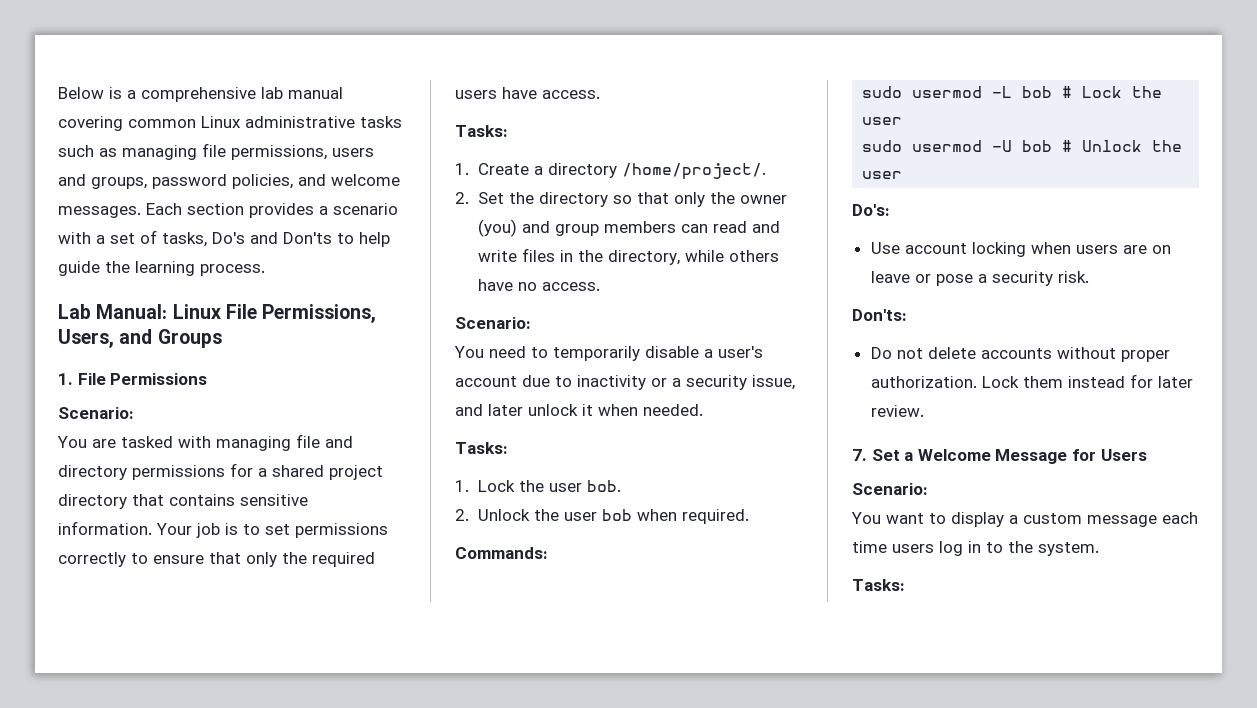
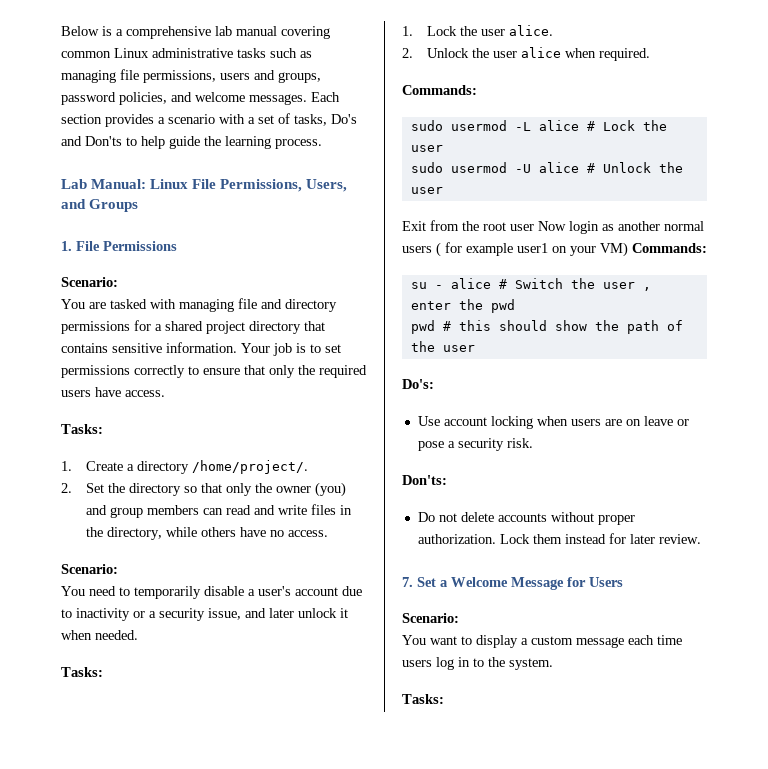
[586,480,621,492] bob. -> [509,25,554,36] alice.
[601,509,632,521] bob -> [521,47,562,58] alice
[1022,86,1053,98] bob -> [538,120,579,131] alice
[1022,140,1053,152] bob -> [538,162,579,173] alice
(903, 175) none -> [402,220,704,234] [402,242,707,257] [410,278,651,291] [410,299,515,313] [410,320,683,334] [410,341,475,352] // Exit from the root user Now login as another normal users ( for example user1 on your VM) Commands: // su - alice # Switch the user , enter the pwd // pwd # this should show the path of the user

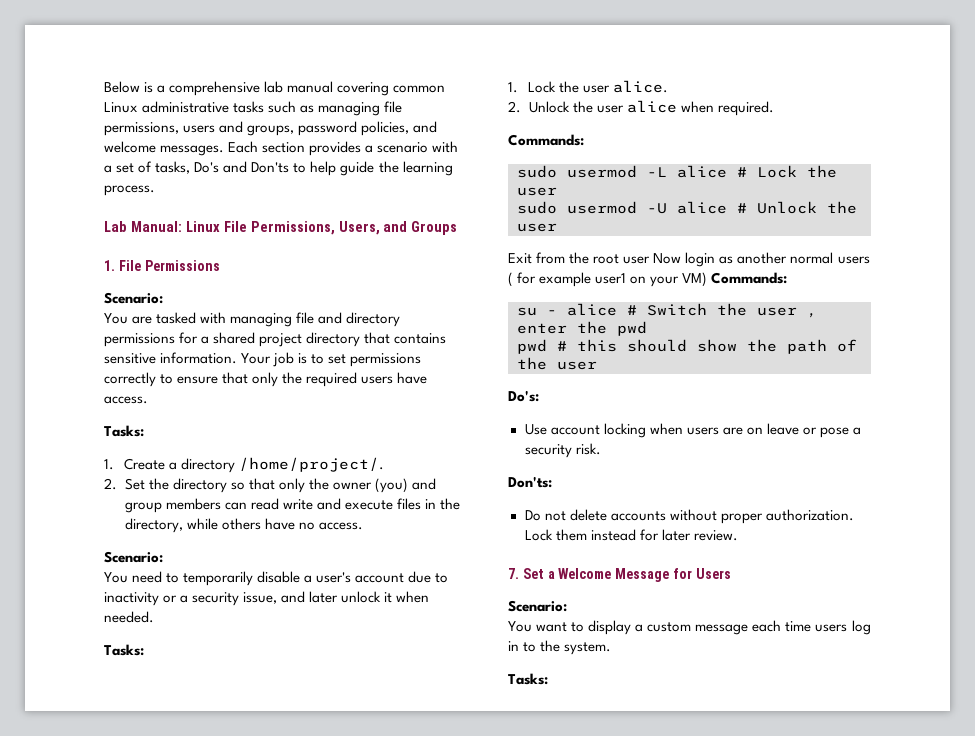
[254,505,308,515] and write -> [282,498,393,510] write and execute

